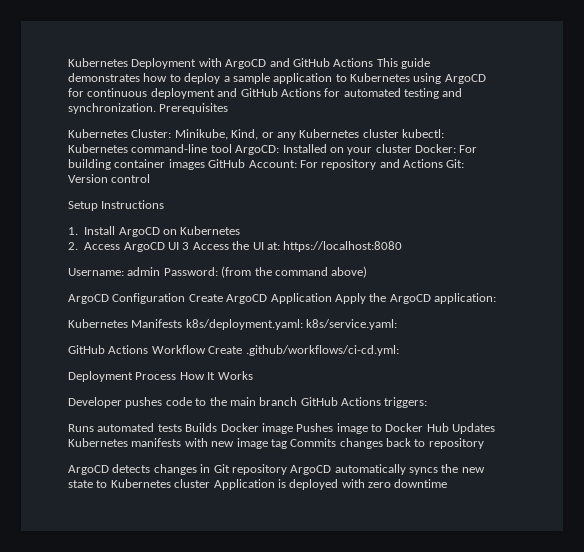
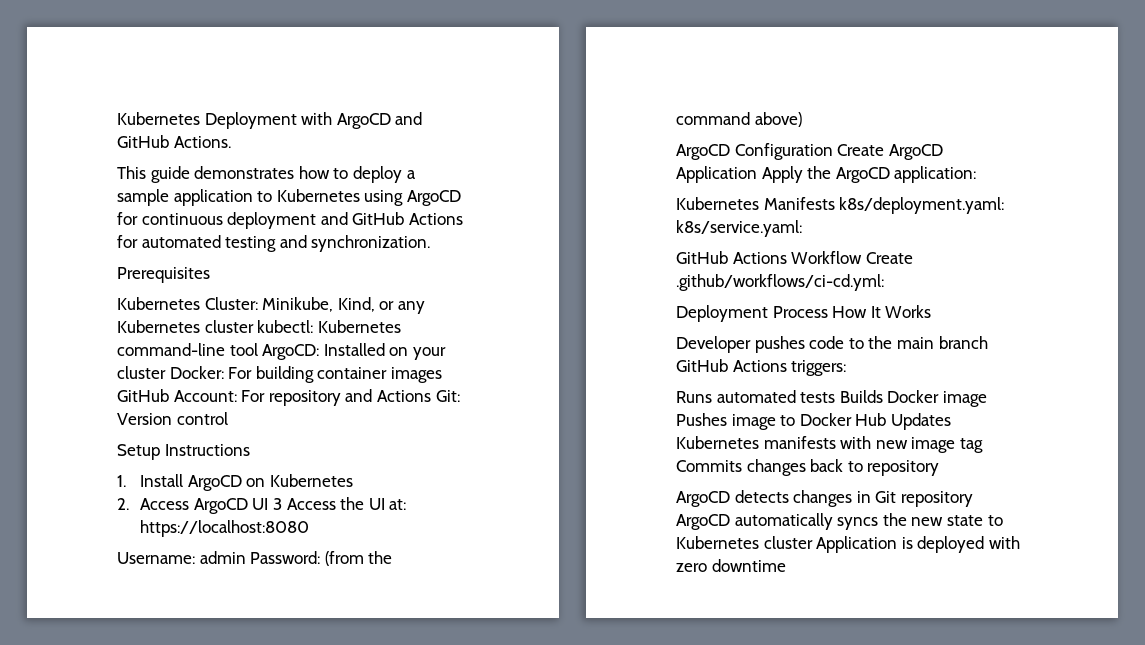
[333,58,374,67] Actions -> [173,136,231,148] Actions. //
(156, 108) none -> (431, 243) //

